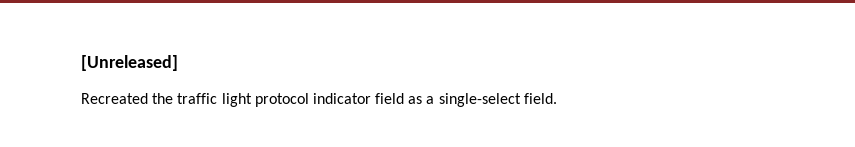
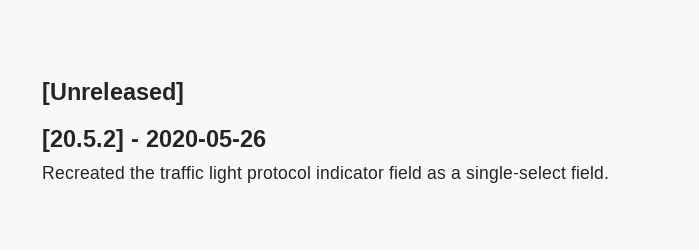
(178, 63) none -> [42,129,266,152] // [20.5.2] - 2020-05-26

